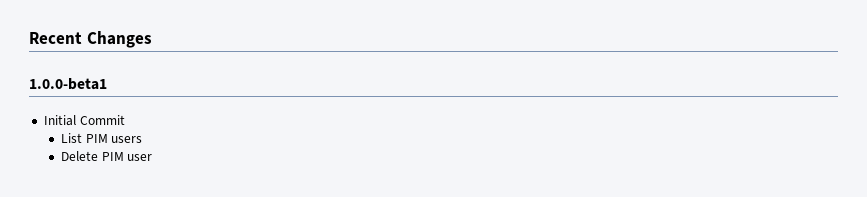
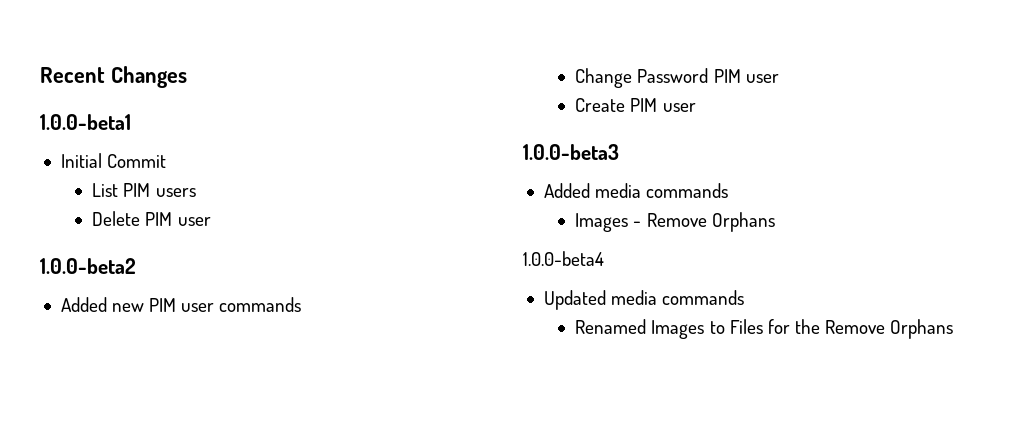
(153, 157) none -> [40,258,136,274] [60,297,302,312] [575,68,779,88] [575,98,696,112] [523,144,619,160] [543,183,729,198] [575,212,775,232] [523,251,604,266] [543,290,745,310] [575,319,954,339] // 1.0.0-beta2 // Added new PIM user commands // Change Password PIM user // Create PIM user // 1.0.0-beta3 // Added media commands // Images - Remove Orphans // 1.0.0-beta4 // Updated media commands // Renamed Images to Files for the Remove Orphans

